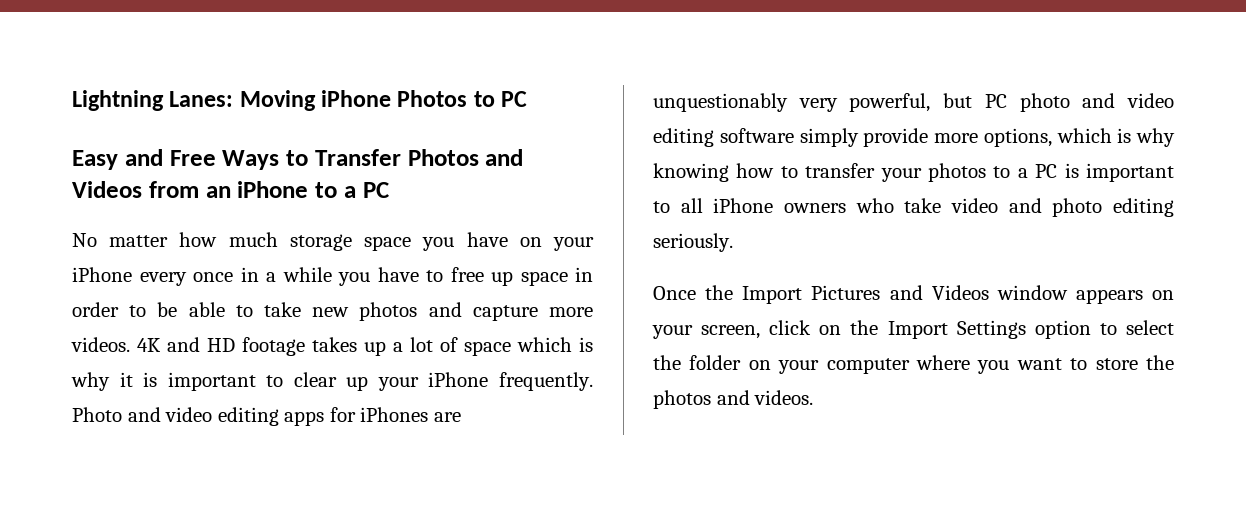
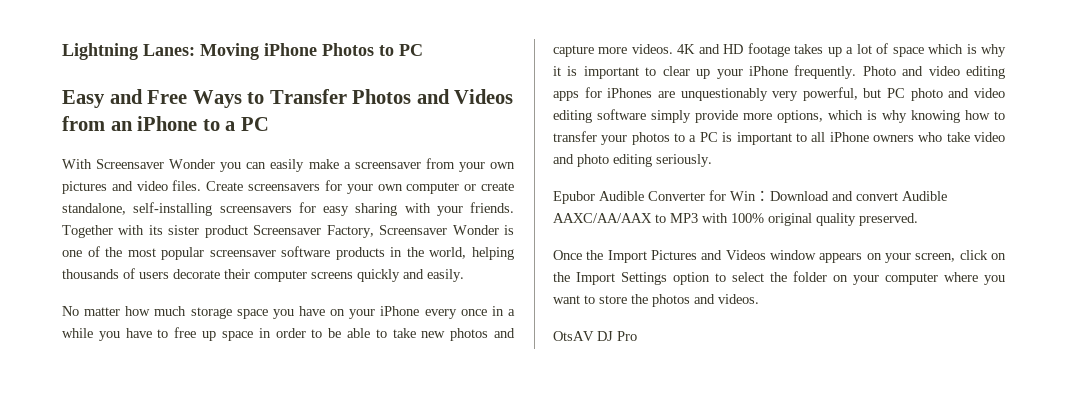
(389, 190) none -> [62,158,515,172] [62,180,514,194] [62,202,514,216] [62,225,514,238] [62,246,514,260] [62,268,464,282] // With Screensaver Wonder you can easily make a screensaver from your own pictures and video files. Create screensavers for your own computer or create standalone, self-installing screensavers for easy sharing with your friends. Together with its sister product Screensaver Factory, Screensaver Wonder is one of the most popular screensaver software products in the world, helping thousands of users decorate their computer screens quickly and easily.
(733, 242) none -> [553,190,947,204] [553,213,918,226] // Epubor Audible Converter for Win：Download and convert Audible AAXC/AA/AAX to MP3 with 100% original quality preserved.
(814, 397) none -> [553,331,637,341] // OtsAV DJ Pro

